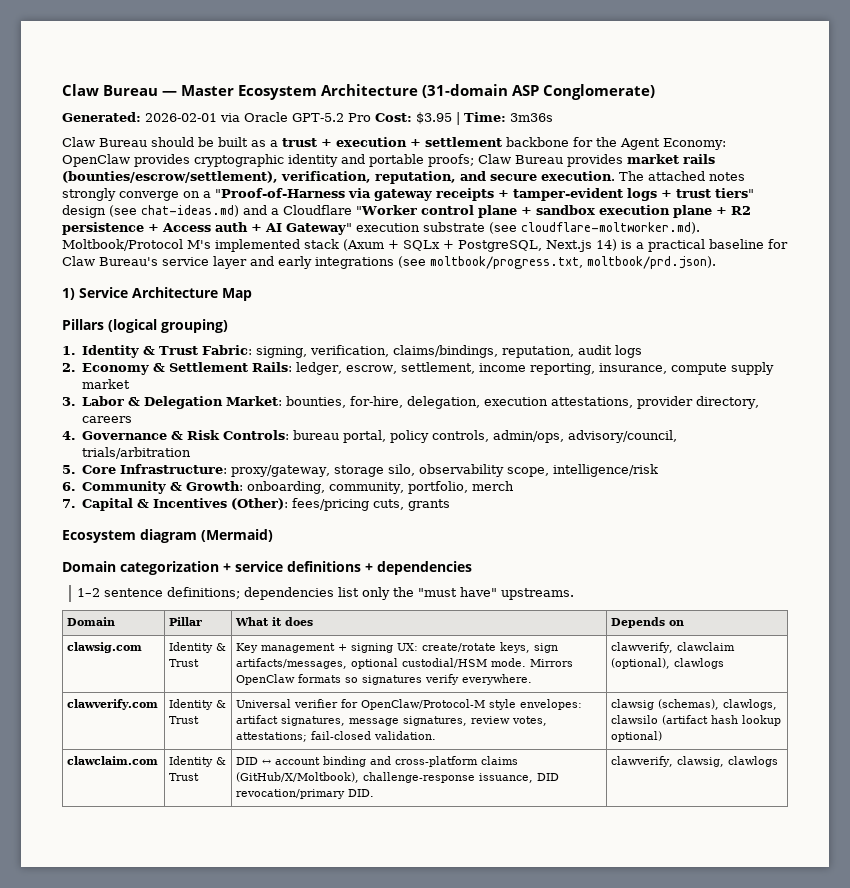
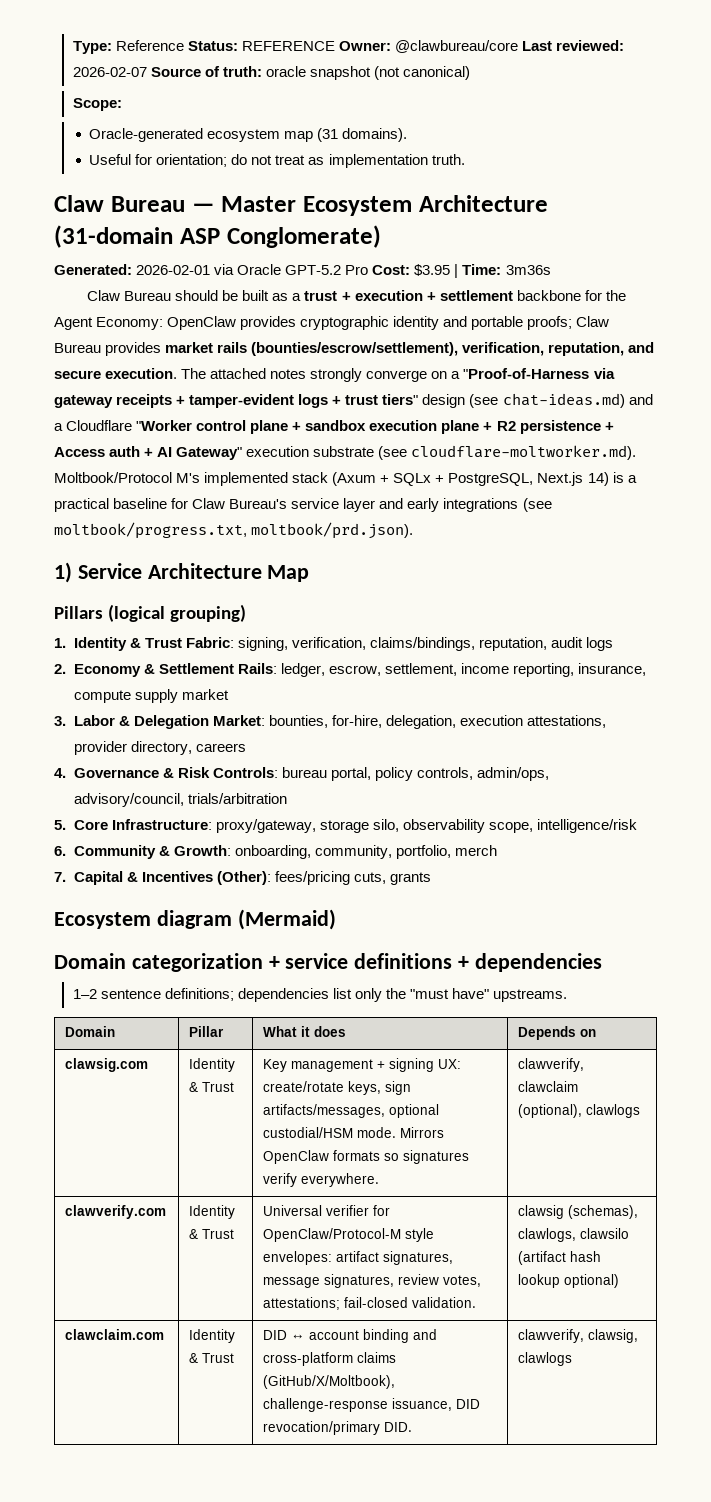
(62, 90) none -> [72,40,625,54] [72,66,471,80] [72,98,122,111] [89,128,408,142] [89,154,465,168] Type: Reference Status: REFERENCE Owner: @clawbureau/core Last reviewed: 2026-02-07 Source of truth: oracle snapshot (not canonical) // Scope: // Oracle-generated ecosystem map (31 domains). // Useful for orientation; do not treat as implementation truth. //

